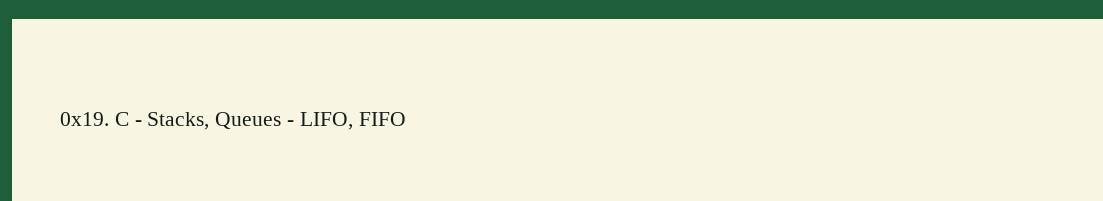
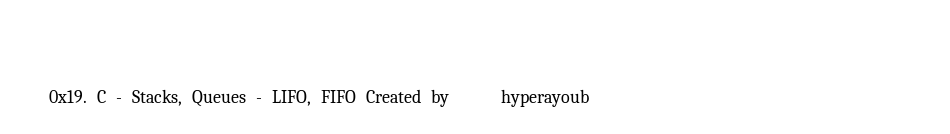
(406, 119) none -> [366,89,589,107] Created by hyperayoub

